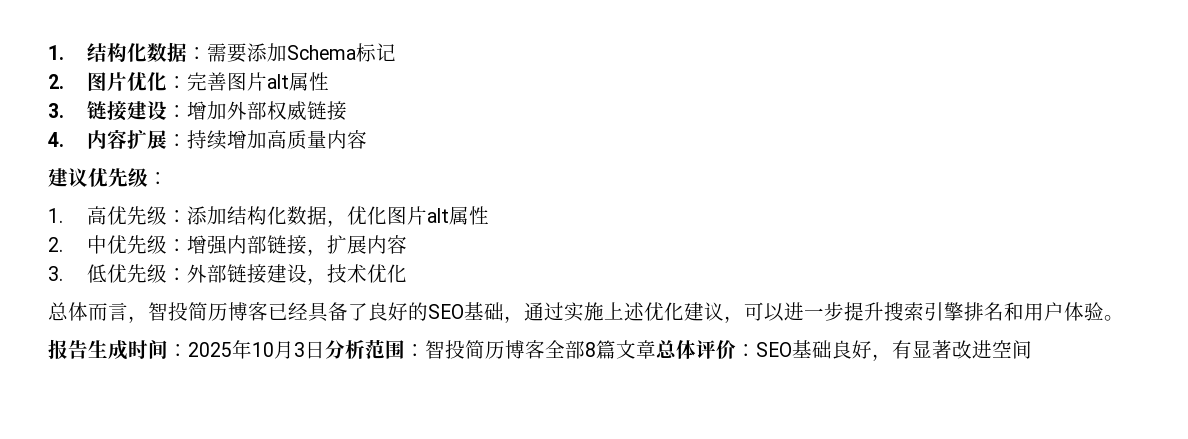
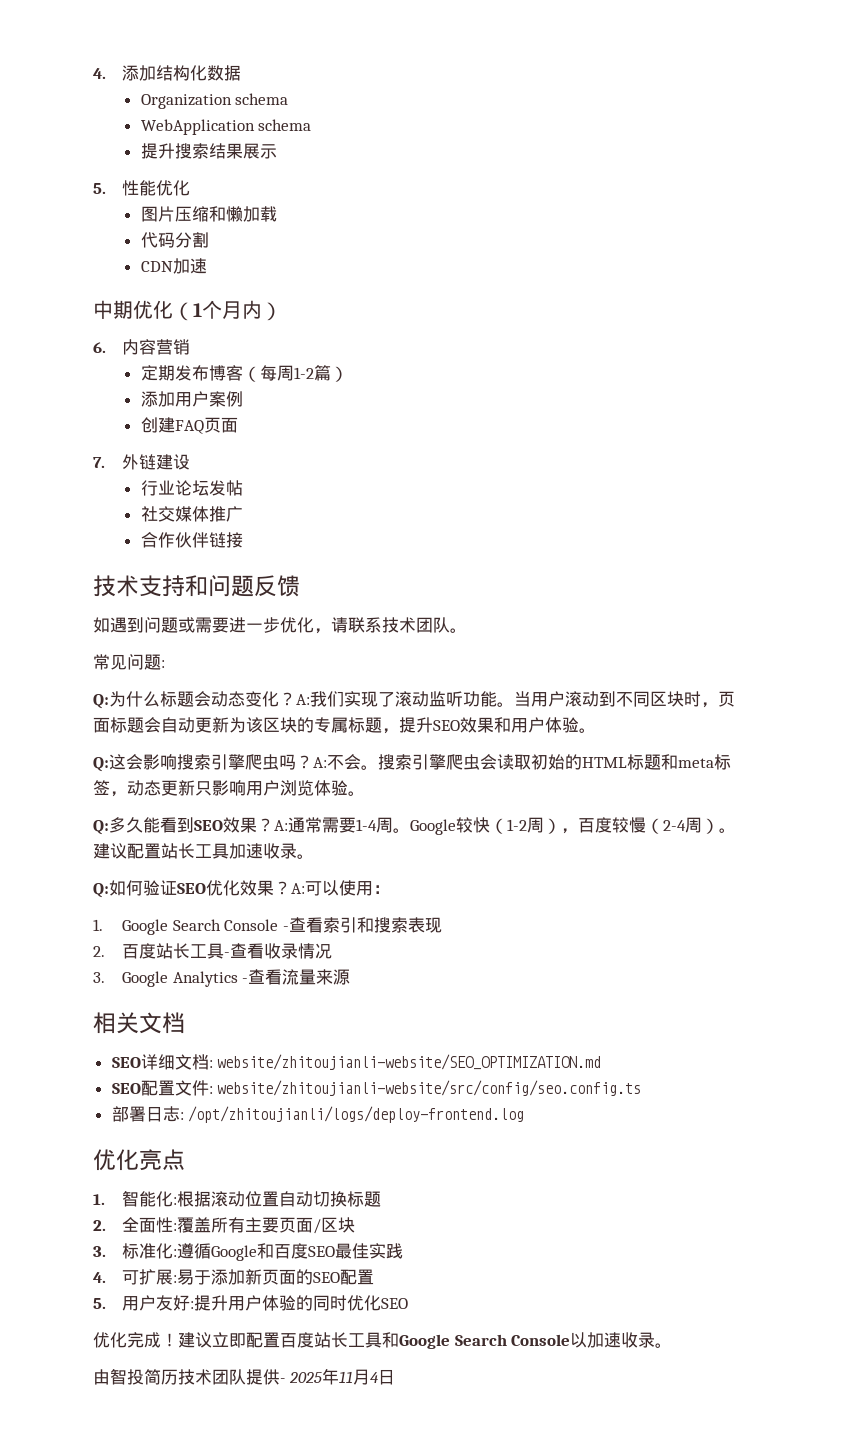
[48,42,396,63] [48,72,329,91] [48,101,347,121] [48,129,367,150] [48,168,168,187] [48,206,489,227] [48,235,407,256] [48,264,407,285] [48,302,1124,323] [48,339,1032,361] 1.结构化数据：需要添加Schema标记 // 2.图片优化：完善图片alt属性 // 3.链接建设：增加外部权威链接 // 4.内容扩展：持续增加高质量内容 // 建议优先级： // 1.高优先级：添加结构化数据，优化图片alt属性 // 2.中优先级：增强内部链接，扩展内容 // 3.低优先级：外部链接建设，技术优化 // 总体而言，智投简历博客已经具备了良好的SEO基础，通过实施上述优化建议，可以进一步提升搜索引擎排名和用户体验。 // 报告生成时间：2025年10月3日分析范围：智投简历博客全部8篇文章总体评价：SEO基础良好，有显著改进空间 -> [93,65,241,81] [140,93,289,109] [140,119,312,135] [140,143,277,159] [93,180,190,196] [140,206,277,222] [140,232,209,248] [140,258,207,274] [93,300,282,321] [93,339,190,355] [140,365,348,382] [140,391,243,407] [140,417,238,434] [93,454,190,470] [140,480,243,496] [140,506,243,522] [140,532,243,548] [93,575,300,597] [93,617,467,634] [93,654,165,670] [93,691,735,709] [93,717,596,734] [93,754,731,772] [93,780,365,797] [93,817,736,835] [93,843,314,859] [93,880,390,898] [93,917,442,935] [93,943,332,959] [93,969,351,987] [93,1012,185,1034] [111,1054,602,1070] [111,1080,642,1096] [111,1106,525,1123] [93,1149,185,1171] [93,1190,381,1207] [93,1217,355,1234] [93,1243,403,1261] [93,1269,374,1285] [93,1295,408,1311] [93,1332,673,1349] [93,1368,395,1385] 4.添加结构化数据 // Organization schema // WebApplication schema // 提升搜索结果展示 // 5.性能优化 // 图片压缩和懒加载 // 代码分割 // CDN加速 // 中期优化（1个月内） // 6.内容营销 // 定期发布博客（每周1-2篇） // 添加用户案例 // 创建FAQ页面 // 7.外链建设 // 行业论坛发帖 // 社交媒体推广 // 合作伙伴链接 // 技术支持和问题反馈 // 如遇到问题或需要进一步优化，请联系技术团队。 // 常见问题: // Q:为什么标题会动态变化？A:我们实现了滚动监听功能。当用户滚动到不同区块时，页面标题会自动更新为该区块的专属标题，提升SEO效果和用户体验。 // Q:这会影响搜索引擎爬虫吗？A:不会。搜索引擎爬虫会读取初始的HTML标题和meta标签，动态更新只影响用户浏览体验。 // Q:多久能看到SEO效果？A:通常需要1-4周。Google较快（1-2周），百度较慢（2-4周）。建议配置站长工具加速收录。 // Q:如何验证SEO优化效果？A:可以使用： // 1. Google Search Console -查看索引和搜索表现 // 2.百度站长工具-查看收录情况 // 3. Google Analytics -查看流量来源 // 相关文档 // SEO详细文档: website/zhitoujianli-website/SEO_OPTIMIZATION.md // SEO配置文件: website/zhitoujianli-website/src/config/seo.config.ts // 部署日志: /opt/zhitoujianli/logs/deploy-frontend.log // 优化亮点 // 1.智能化:根据滚动位置自动切换标题 // 2.全面性:覆盖所有主要页面/区块 // 3.标准化:遵循Google和百度SEO最佳实践 // 4.可扩展:易于添加新页面的SEO配置 // 5.用户友好:提升用户体验的同时优化SEO // 优化完成！建议立即配置百度站长工具和Google Search Console以加速收录。 // 由智投简历技术团队提供- 2025年11月4日

